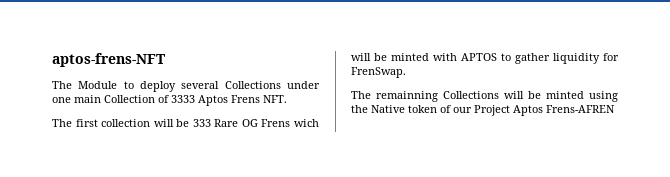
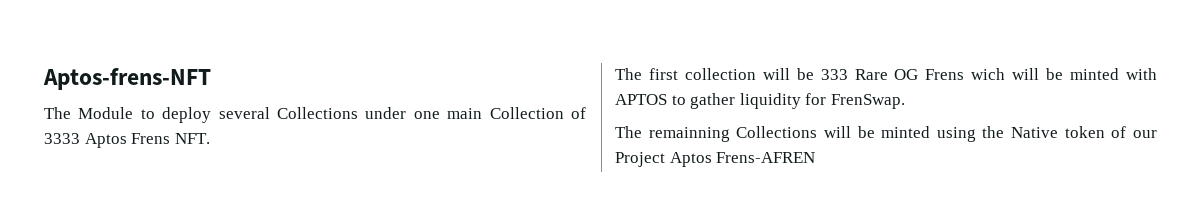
[52,53,165,67] aptos-frens-NFT -> [43,68,211,90] Aptos-frens-NFT

